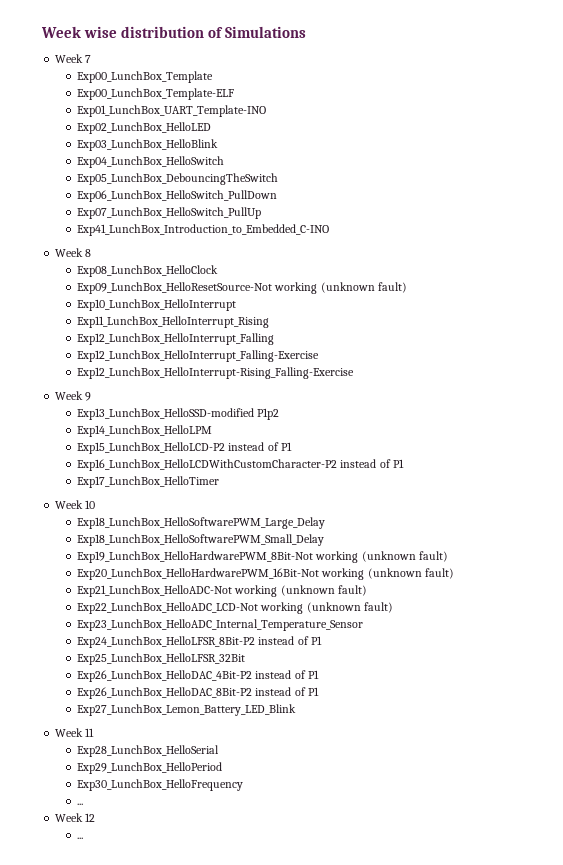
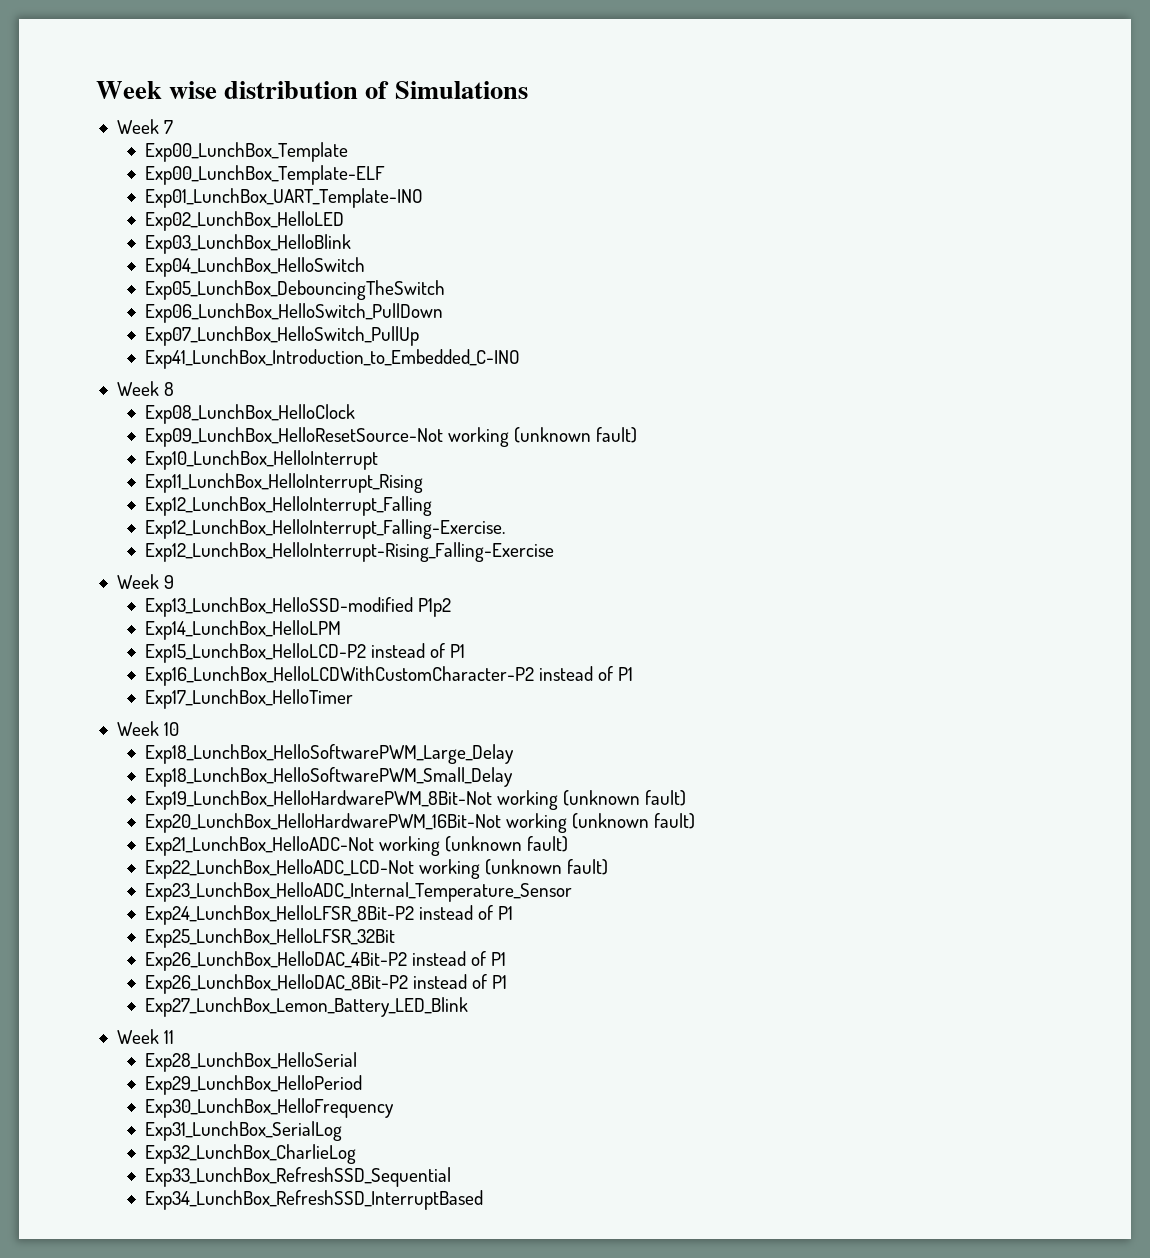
[77,350,320,362] Exp12_LunchBox_HelloInterrupt_Falling-Exercise -> [144,519,505,539] Exp12_LunchBox_HelloInterrupt_Falling-Exercise.
[77,803,84,805] [55,813,96,822] [77,837,84,839] ... // Week 12 // ... -> [144,1121,342,1141] [144,1144,356,1164] [144,1167,451,1187] [144,1190,483,1210] Exp31_LunchBox_SerialLog // Exp32_LunchBox_CharlieLog // Exp33_LunchBox_RefreshSSD_Sequential // Exp34_LunchBox_RefreshSSD_InterruptBased

